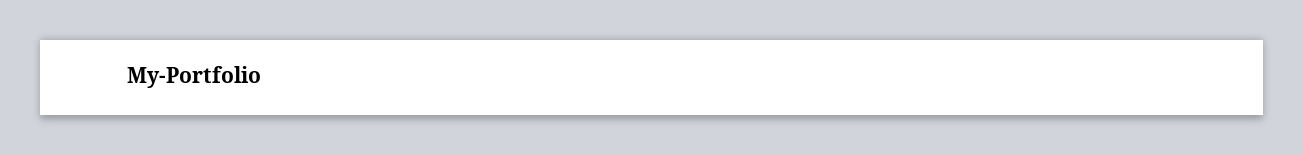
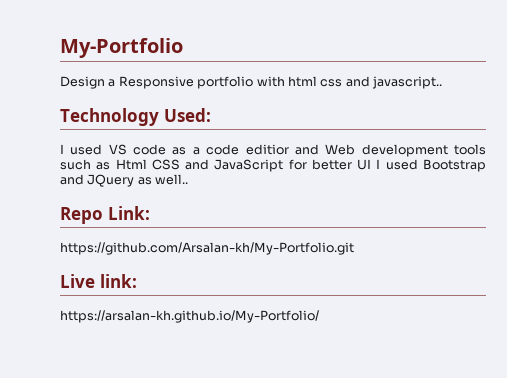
(261, 77) none -> [60,76,442,89] [60,108,211,126] [60,144,487,157] [60,159,486,172] [60,174,189,187] [60,206,150,224] [60,242,354,255] [60,274,137,288] [60,310,319,323] // Design a Responsive portfolio with html css and javascript.. // Technology Used: // I used VS code as a code editior and Web development tools such as Html CSS and JavaScript for better UI I used Bootstrap and JQuery as well.. // Repo Link: // https://github.com/Arsalan-kh/My-Portfolio.git // Live link: // https://arsalan-kh.github.io/My-Portfolio/

